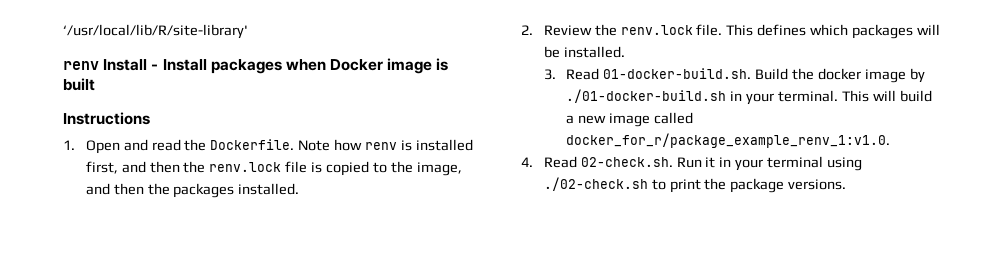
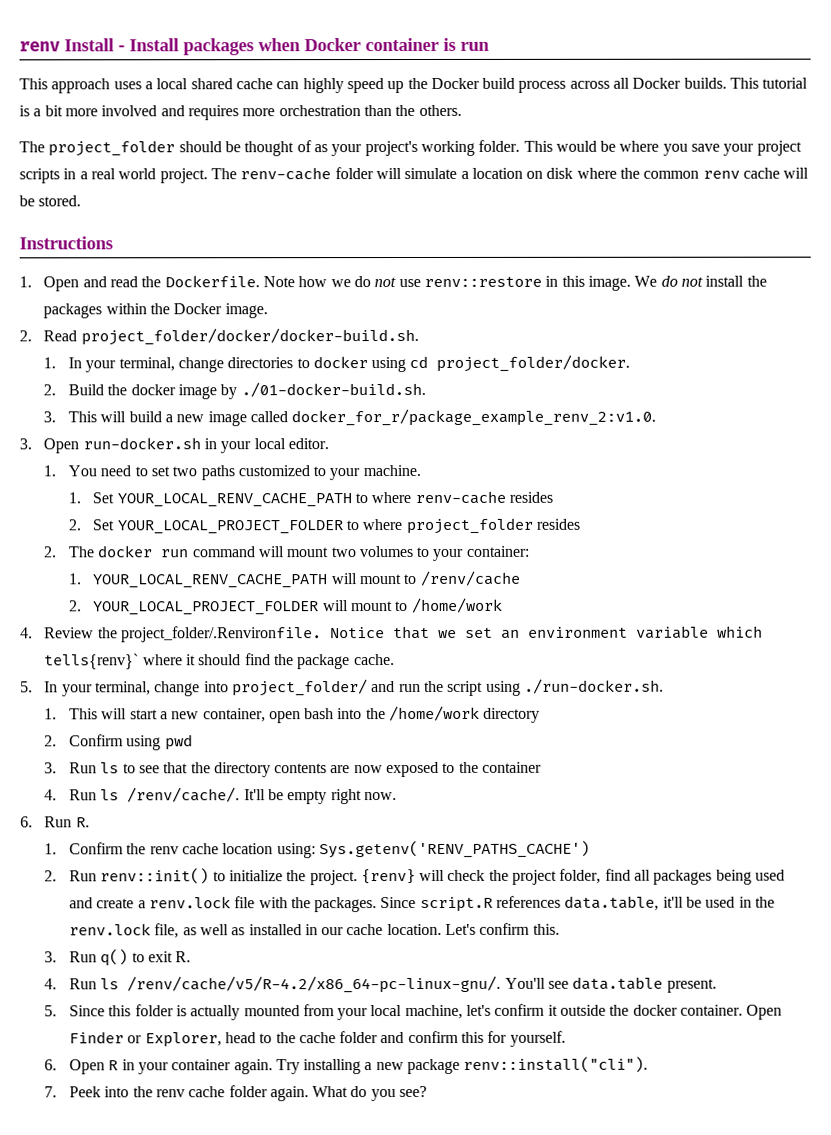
[63,24,248,39] ‘/usr/local/lib/R/site-library' // -> (19, 46) none
[387,58,449,74] [63,78,95,91] image is built -> [365,37,490,52] [19,77,809,94] [19,104,462,121] [19,139,802,157] [19,167,810,184] [19,195,82,207] container is run // This approach uses a local shared cache can highly speed up the Docker build process across all Docker builds. This tutorial is a bit more involved and requires more orchestration than the others. // The project_folder should be thought of as your project's working folder. This would be where you save your project scripts in a real world project. The renv-cache folder will simulate a location on disk where the common renv cache will be stored.
[365,139,473,151] [85,161,462,176] [85,183,300,198] [521,24,941,39] [543,46,625,58] [543,68,752,80] renv is installed first, and then the renv.lock file is copied to the image, and then the packages installed. // 2. Review the renv.lock file. This defines which packages will be installed. // 3. Read 01-docker-build.sh. -> [330,275,767,291] [43,303,268,319] [19,327,419,346] [43,354,631,373] [43,384,57,396] we do not use renv::restore in this image. We do not install the packages within the Docker image. // 2. Read project_folder/docker/docker-build.sh. // 1. In your terminal, change directories to docker using cd project_folder/docker. // 2.
[566,89,839,105] ./01-docker-build.sh in your terminal. -> [240,381,426,398] [43,411,57,423] ./01-docker-build.sh. // 3.
[566,133,891,148] [521,156,863,171] [543,177,847,193] docker_for_r/package_example_renv_1:v1.0. // 4. Read 02-check.sh. Run it in your terminal using ./02-check.sh to print the package versions. -> [291,408,657,427] [19,437,330,454] [43,464,421,481] [67,490,553,508] [67,517,580,535] [43,545,529,561] [68,570,521,589] [68,597,503,616] [20,625,764,643] [44,653,395,670] [20,678,664,697] [44,705,541,724] [44,734,193,751] [44,761,543,778] [44,787,397,805] [20,816,90,828] [44,840,590,859] [44,868,786,886] [68,895,776,913] [68,922,560,939] [44,949,192,967] [44,975,717,994] [44,1003,783,1021] [68,1030,566,1048] [44,1056,649,1075] [44,1085,428,1102] docker_for_r/package_example_renv_2:v1.0. // 3. Open run-docker.sh in your local editor. // 1. You need to set two paths customized to your machine. // 1. Set YOUR_LOCAL_RENV_CACHE_PATH to where renv-cache resides // 2. Set YOUR_LOCAL_PROJECT_FOLDER to where project_folder resides // 2. The docker run command will mount two volumes to your container: // 1. YOUR_LOCAL_RENV_CACHE_PATH will mount to /renv/cache // 2. YOUR_LOCAL_PROJECT_FOLDER will mount to /home/work // 4. Review the project_folder/.Renvironfile. Notice that we set an environment variable which tells{renv}` where it should find the package cache. // 5. In your terminal, change into project_folder/ and run the script using ./run-docker.sh. // 1. This will start a new container, open bash into the /home/work directory // 2. Confirm using pwd // 3. Run ls to see that the directory contents are now exposed to the container // 4. Run ls /renv/cache/. It'll be empty right now. // 6. Run R. // 1. Confirm the renv cache location using: Sys.getenv('RENV_PATHS_CACHE') // 2. Run renv::init() to initialize the project. {renv} will check the project folder, find all packages being used and create a renv.lock file with the packages. Since script.R references data.table, it'll be used in the renv.lock file, as well as installed in our cache location. Let's confirm this. // 3. Run q() to exit R. // 4. Run ls /renv/cache/v5/R-4.2/x86_64-pc-linux-gnu/. You'll see data.table present. // 5. Since this folder is actually mounted from your local machine, let's confirm it outside the docker container. Open Finder or Explorer, head to the cache folder and confirm this for yourself. // 6. Open R in your container again. Try installing a new package renv::install("cli"). // 7. Peek into the renv cache folder again. What do you see?

